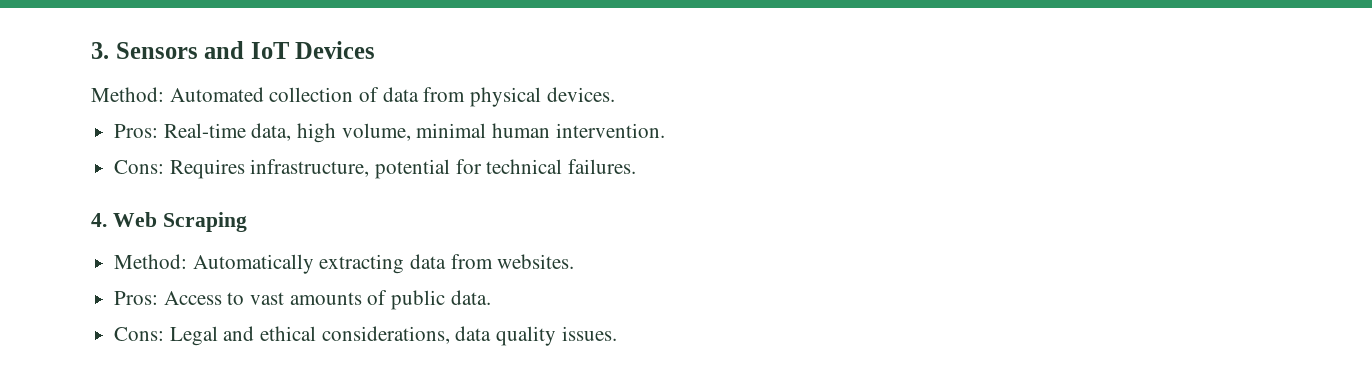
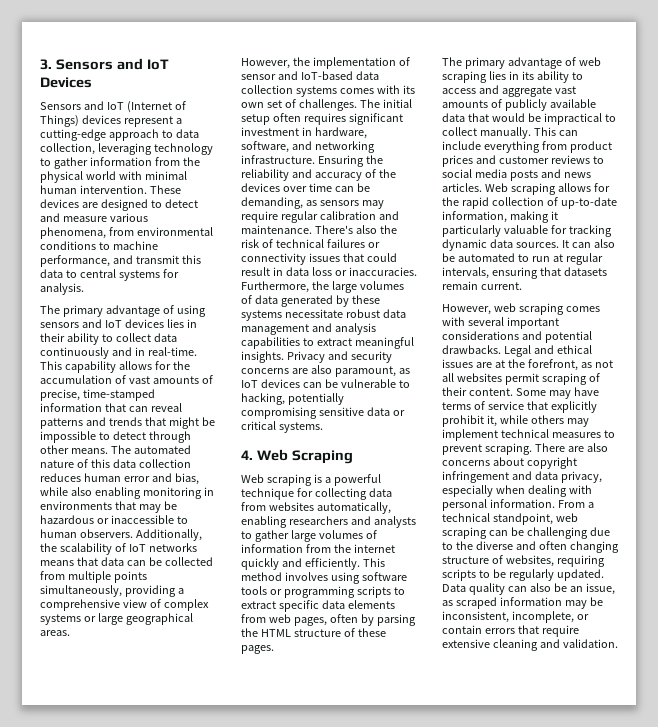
[91,87,615,107] [114,123,665,143] [114,159,637,179] [91,212,247,232] [114,254,575,274] [114,290,491,310] [114,326,617,346] Method: Automated collection of data from physical devices. // Pros: Real-time data, high volume, minimal human intervention. // Cons: Requires infrastructure, potential for technical failures. // 4. Web Scraping // Method: Automatically extracting data from websites. // Pros: Access to vast amounts of public data. // Cons: Legal and ethical considerations, data quality issues. -> [40,101,186,113] [40,115,182,127] [40,129,199,141] [40,143,213,155] [40,157,200,169] [40,171,187,183] [40,185,181,194] [40,199,198,211] [40,213,148,222] [40,227,213,239] [40,241,158,250] [40,255,201,267] [40,269,179,281] [40,283,84,295] [40,305,206,317] [40,319,197,328] [40,333,177,345] [40,347,197,359] [40,361,190,373] [40,375,213,384] [40,389,155,401] [40,403,182,412] [40,417,215,429] [40,431,191,443] [40,445,191,454] [40,459,191,468] [40,473,199,485] [40,487,214,499] [40,501,177,513] [40,515,188,524] [40,529,202,541] [40,543,197,555] [40,557,213,566] [40,571,147,583] [40,585,184,597] [40,599,209,611] [40,613,193,625] [40,630,70,636] [241,57,410,69] [241,71,379,80] [241,85,415,97] [241,99,412,111] [241,113,403,125] [241,127,367,139] [241,141,375,153] [241,155,383,167] [241,169,396,181] [241,183,370,192] [241,197,384,209] [241,211,399,223] [241,225,397,234] [241,239,380,248] [241,253,397,265] [241,267,417,276] [241,281,404,293] [241,295,380,307] [241,309,406,321] [241,323,376,335] [241,337,414,349] [241,351,392,363] [241,365,410,377] [241,379,410,388] [241,393,344,405] [241,407,405,419] [241,421,323,433] [241,449,353,464] [241,474,381,486] [241,488,392,500] [241,502,391,514] [241,516,416,528] [241,530,377,542] [241,544,395,553] [241,558,385,570] [241,572,407,584] [241,586,405,598] [241,600,395,612] [241,614,416,626] [241,628,386,637] [241,645,274,654] [442,57,601,69] [442,71,583,83] [442,85,576,97] [442,99,596,111] [442,113,616,125] [442,127,578,139] [442,141,612,153] [442,155,604,167] [442,169,591,181] [442,183,610,195] [442,197,617,209] [442,211,558,223] [442,225,612,237] [442,239,615,251] [442,253,603,265] [442,267,607,279] [442,281,522,290] [442,303,600,315] [442,317,559,329] [442,331,592,343] [442,345,592,357] [442,359,613,371] [442,373,600,385] [442,387,599,399] [442,401,597,413] [442,415,589,427] [442,429,615,441] [442,443,608,455] [442,457,577,469] [442,471,602,483] [442,485,592,497] [442,499,594,511] [442,513,578,525] [442,527,610,539] [442,541,619,553] [442,555,605,567] [442,569,604,581] [442,583,615,595] [442,597,603,609] [442,611,589,623] [442,625,579,637] [442,639,618,651] Sensors and IoT (Internet of Things) devices represent a cutting-edge approach to data collection, leveraging technology to gather information from the physical world with minimal human intervention. These devices are designed to detect and measure various phenomena, from environmental conditions to machine performance, and transmit this data to central systems for analysis. // The primary advantage of using sensors and IoT devices lies in their ability to collect data continuously and in real-time. This capability allows for the accumulation of vast amounts of precise, time-stamped information that can reveal patterns and trends that might be impossible to detect through other means. The automated nature of this data collection reduces human error and bias, while also enabling monitoring in environments that may be hazardous or inaccessible to human observers. Additionally, the scalability of IoT networks means that data can be collected from multiple points simultaneously, providing a comprehensive view of complex systems or large geographical areas. // However, the implementation of sensor and IoT-based data collection systems comes with its own set of challenges. The initial setup often requires significant investment in hardware, software, and networking infrastructure. Ensuring the reliability and accuracy of the devices over time can be demanding, as sensors may require regular calibration and maintenance. There's also the risk of technical failures or connectivity issues that could result in data loss or inaccuracies. Furthermore, the large volumes of data generated by these systems necessitate robust data management and analysis capabilities to extract meaningful insights. Privacy and security concerns are also paramount, as IoT devices can be vulnerable to hacking, potentially compromising sensitive data or critical systems. // 4. Web Scraping // Web scraping is a powerful technique for collecting data from websites automatically, enabling researchers and analysts to gather large volumes of information from the internet quickly and efficiently. This method involves using software tools or programming scripts to extract specific data elements from web pages, often by parsing the HTML structure of these pages. // The primary advantage of web scraping lies in its ability to access and aggregate vast amounts of publicly available data that would be impractical to collect manually. This can include everything from product prices and customer reviews to social media posts and news articles. Web scraping allows for the rapid collection of up-to-date information, making it particularly valuable for tracking dynamic data sources. It can also be automated to run at regular intervals, ensuring that datasets remain current. // However, web scraping comes with several important considerations and potential drawbacks. Legal and ethical issues are at the forefront, as not all websites permit scraping of their content. Some may have terms of service that explicitly prohibit it, while others may implement technical measures to prevent scraping. There are also concerns about copyright infringement and data privacy, especially when dealing with personal information. From a technical standpoint, web scraping can be challenging due to the diverse and often changing structure of websites, requiring scripts to be regularly updated. Data quality can also be an issue, as scraped information may be inconsistent, incomplete, or contain errors that require extensive cleaning and validation.

